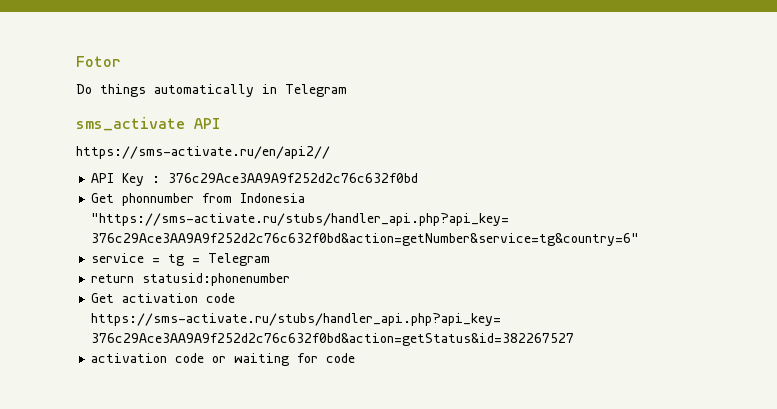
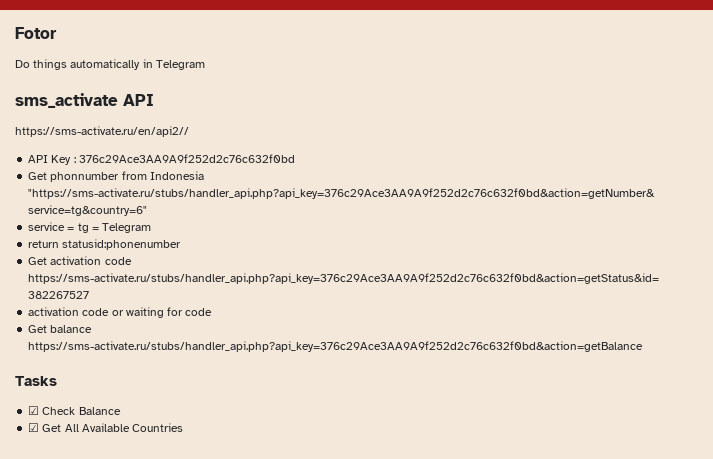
(356, 358) none -> [28,325,93,333] [28,341,644,352] [15,376,57,386] [28,406,121,415] [28,423,184,432] // Get balance https://sms-activate.ru/stubs/handler_api.php?api_key=376c29Ace3AA9A9f252d2c76c632f0bd&action=getBalance // Tasks // ☑ Check Balance // ☑ Get All Available Countries

